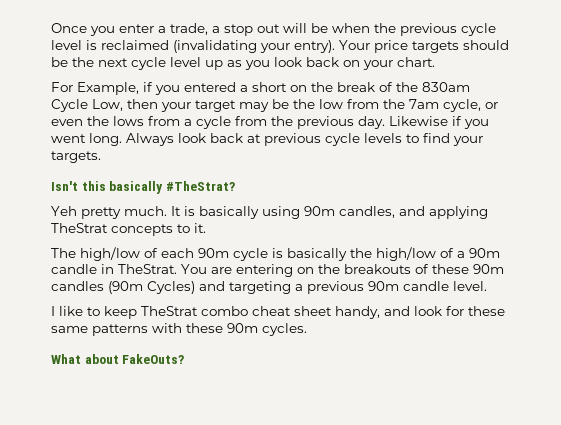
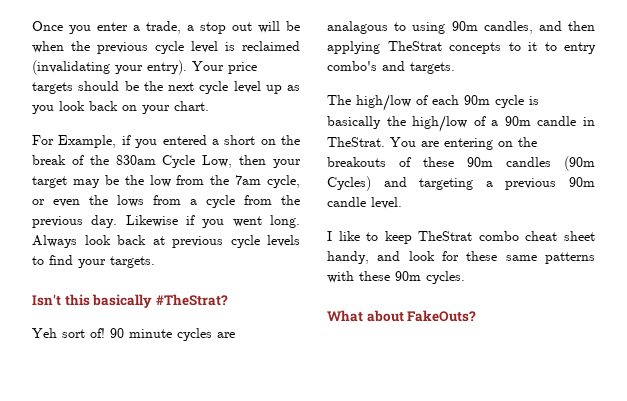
[81,206,259,219] pretty much. It is basically -> [62,328,235,341] [327,21,407,34] sort of! 90 minute cycles are analagous to
(425, 211) none -> [568,21,595,31] then
[194,223,206,233] it. -> [528,42,596,54] [327,61,455,74] it to entry combo's and targets.

